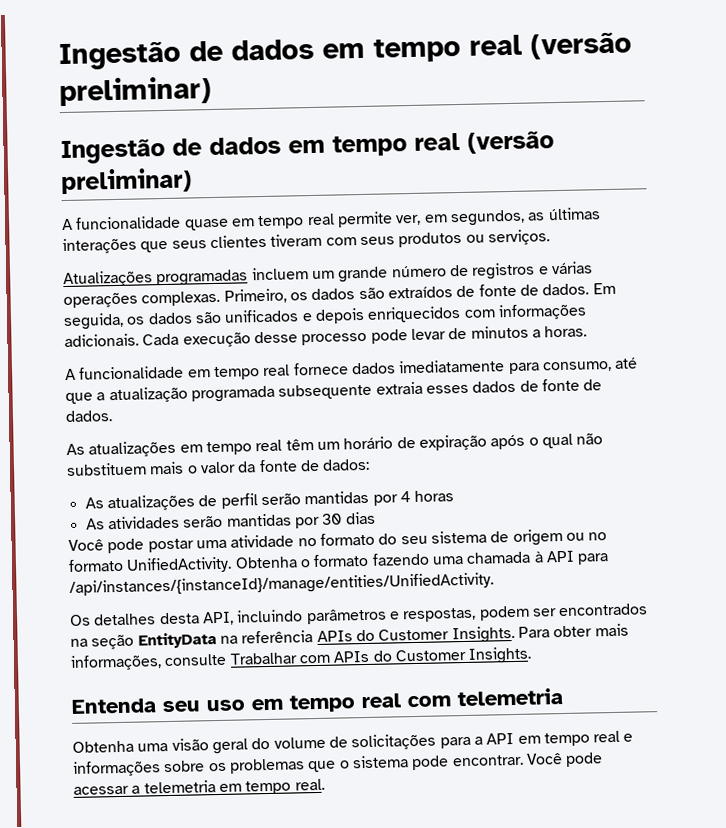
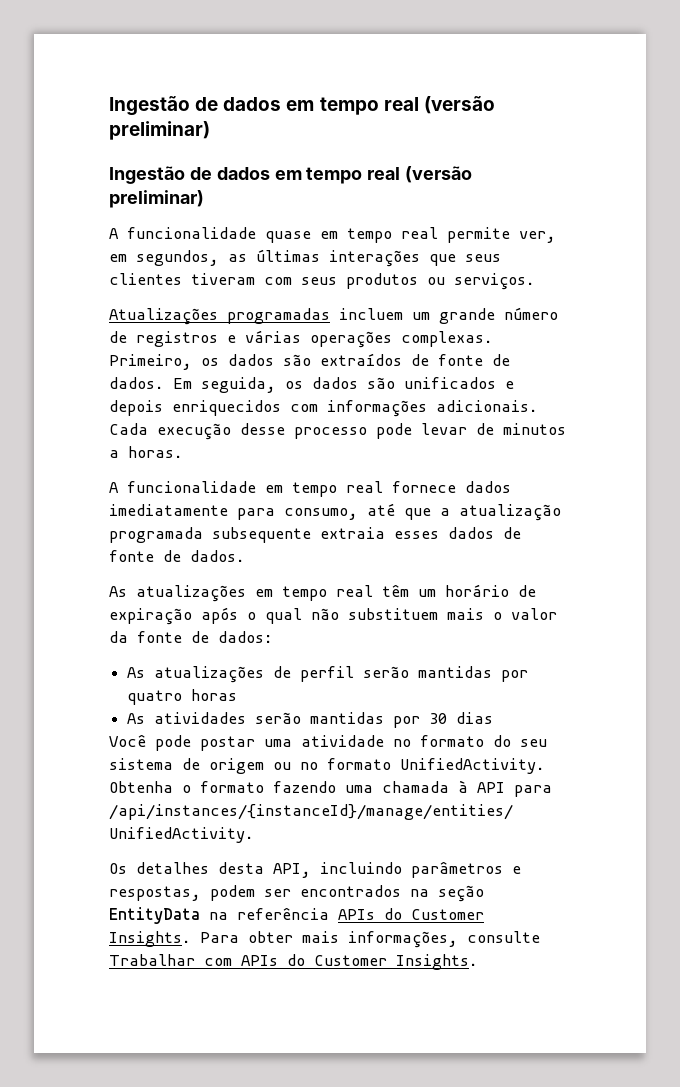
[399,491,411,503] 4 -> [127,690,183,705] quatro
[71,688,563,714] [72,730,634,755] [72,752,604,777] [73,778,325,795] // Entenda seu uso em tempo real com telemetria // Obtenha uma visão geral do volume de solicitações para a API em tempo real e informações sobre os problemas que o sistema pode encontrar. Você pode acessar a telemetria em tempo real. -> (478, 962) none

